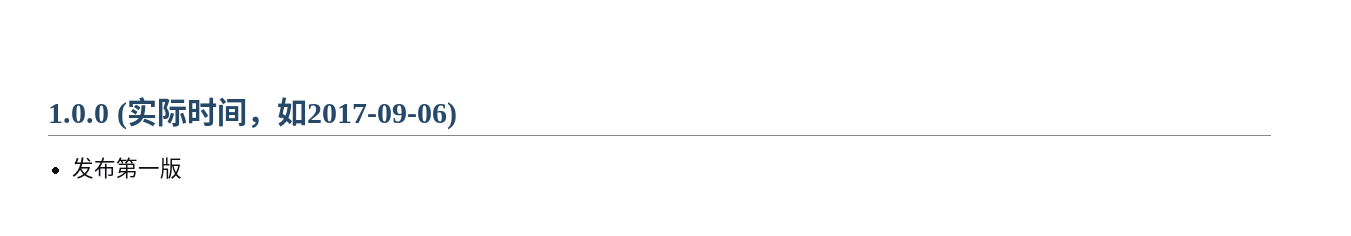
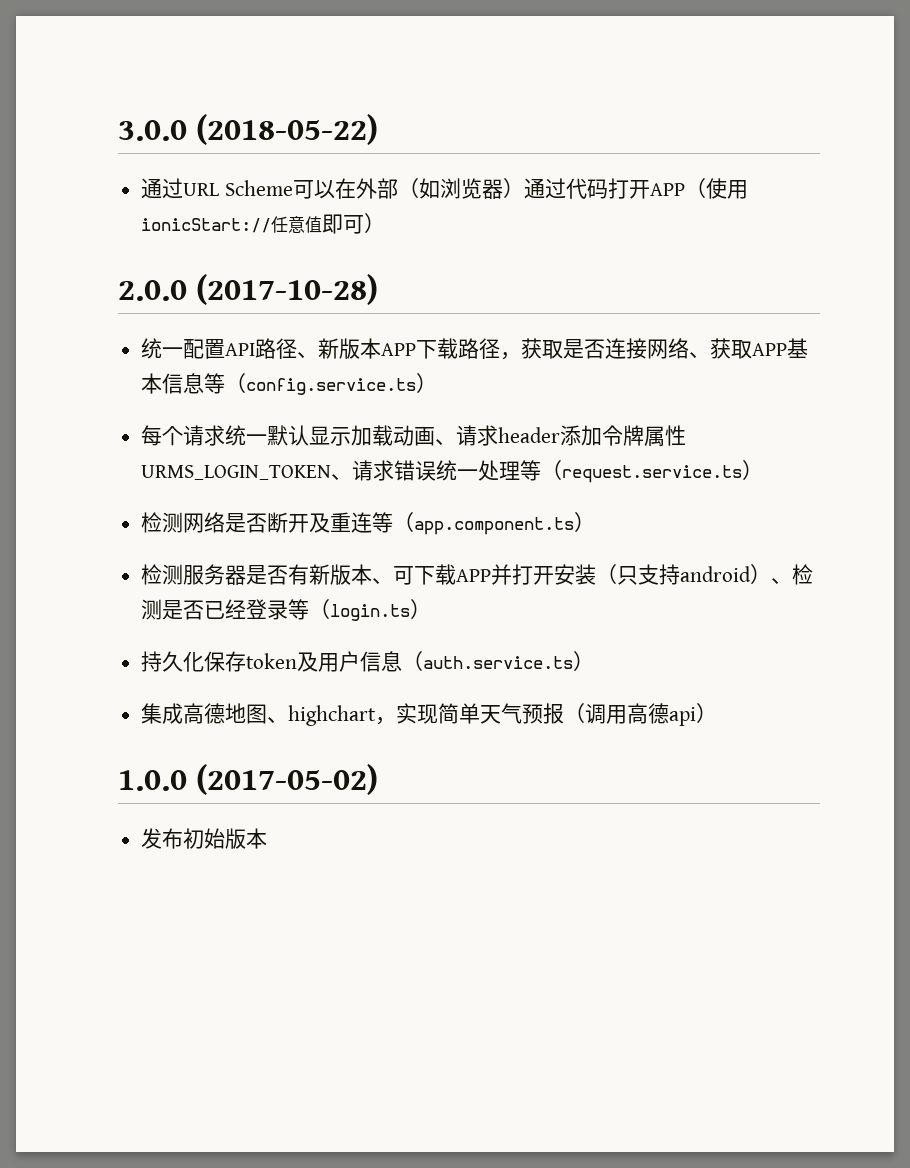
[48,97,458,130] 1.0.0 (实际时间，如2017-09-06) -> [118,114,378,145] [141,178,748,199] [141,213,386,234] [118,274,378,305] [141,338,809,360] [141,373,438,395] [141,425,687,447] [141,460,764,483] [141,512,596,535] [141,564,814,585] [141,599,432,621] [141,651,595,672] [141,703,718,726] [118,764,378,795] 3.0.0 (2018-05-22) // 通过URL Scheme可以在外部（如浏览器）通过代码打开APP（使用ionicStart://任意值即可） // 2.0.0 (2017-10-28) // 统一配置API路径、新版本APP下载路径，获取是否连接网络、获取APP基本信息等（config.service.ts） // 每个请求统一默认显示加载动画、请求header添加令牌属性URMS_LOGIN_TOKEN、请求错误统一处理等（request.service.ts） // 检测网络是否断开及重连等（app.component.ts） // 检测服务器是否有新版本、可下载APP并打开安装（只支持android）、检测是否已经登录等（login.ts） // 持久化保存token及用户信息（auth.service.ts） // 集成高德地图、highchart，实现简单天气预报（调用高德api） // 1.0.0 (2017-05-02)
[115,157,182,179] 第一版 -> [183,828,268,849] 初始版本

